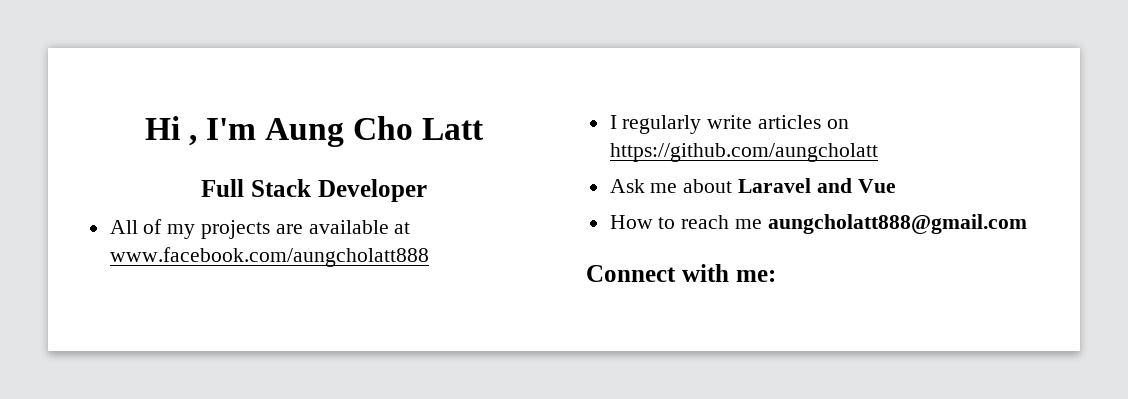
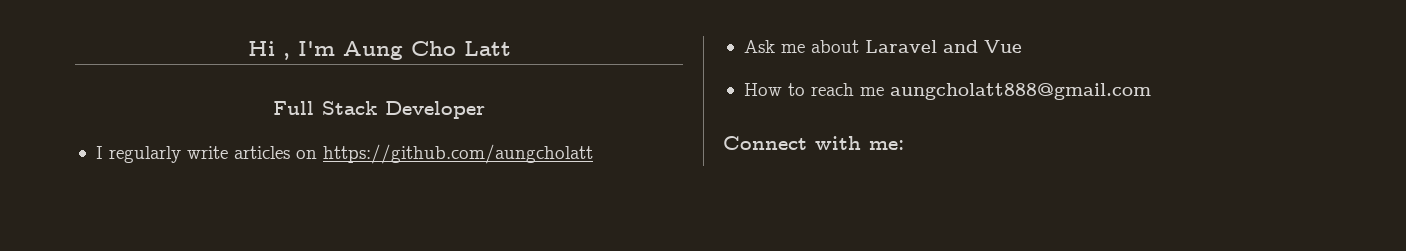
[109,219,411,239] [109,247,429,267] // All of my projects are available at www.facebook.com/aungcholatt888 -> (485, 110) none

